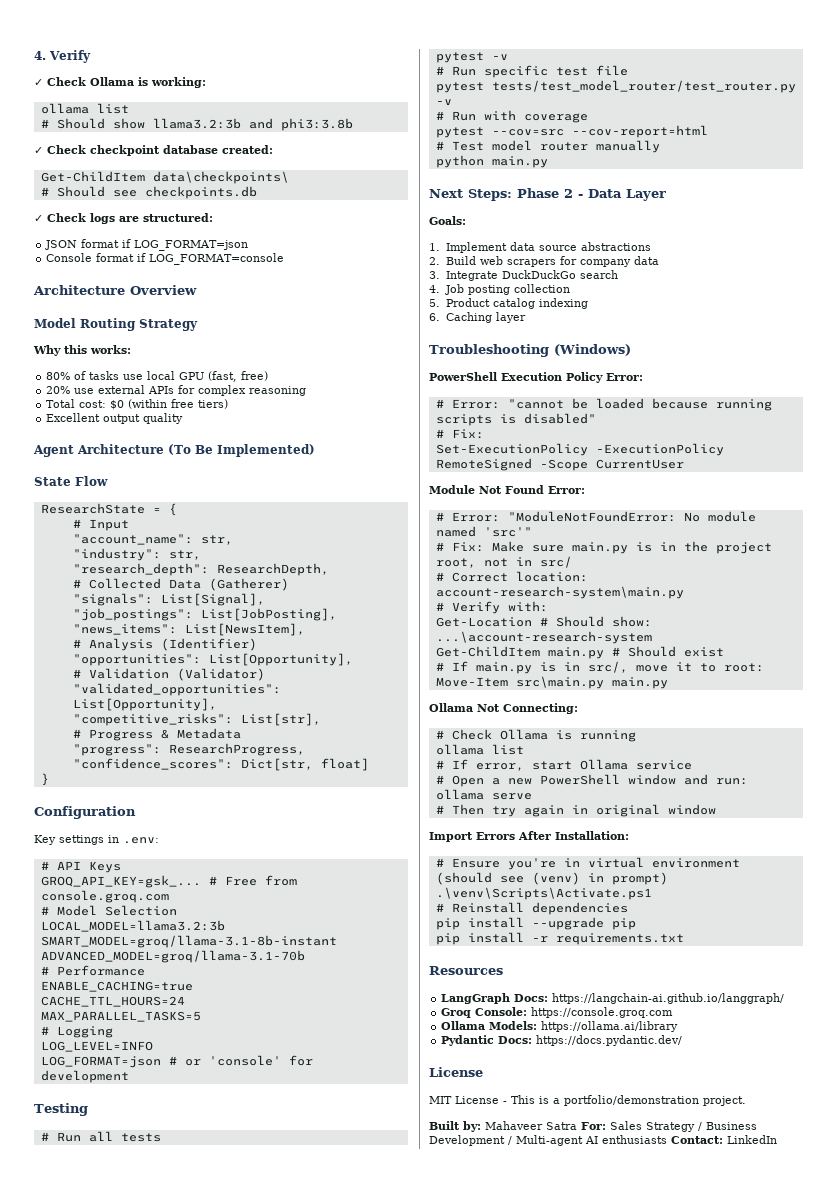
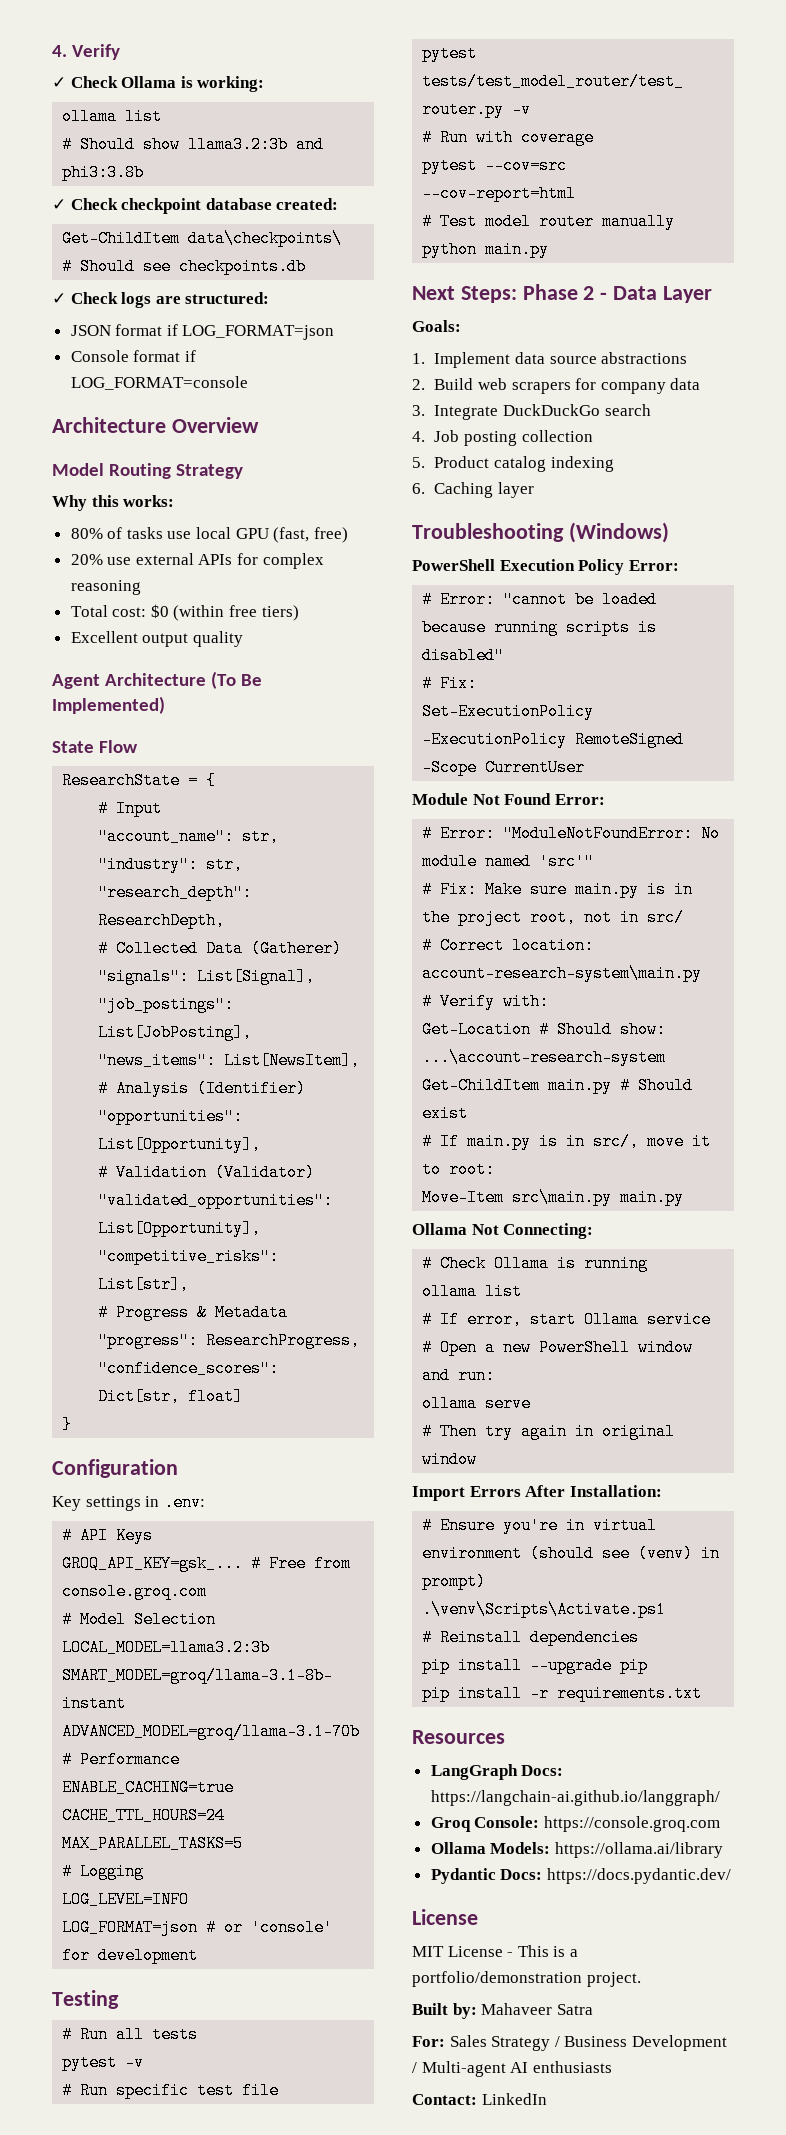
(577, 1126) none -> (593, 2009) //
(667, 1139) none -> (612, 2067) //

